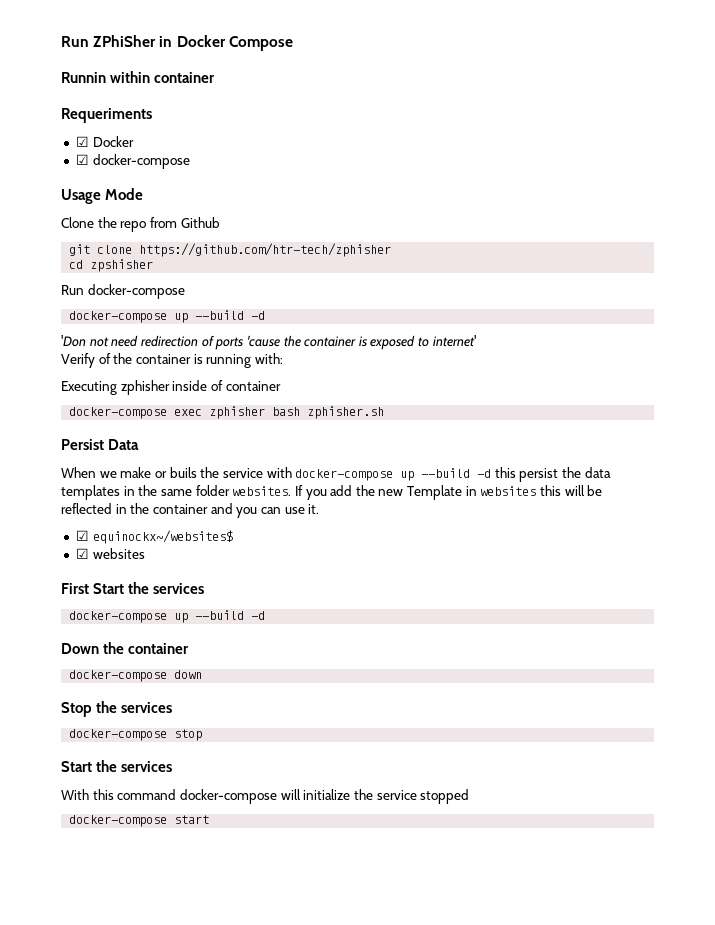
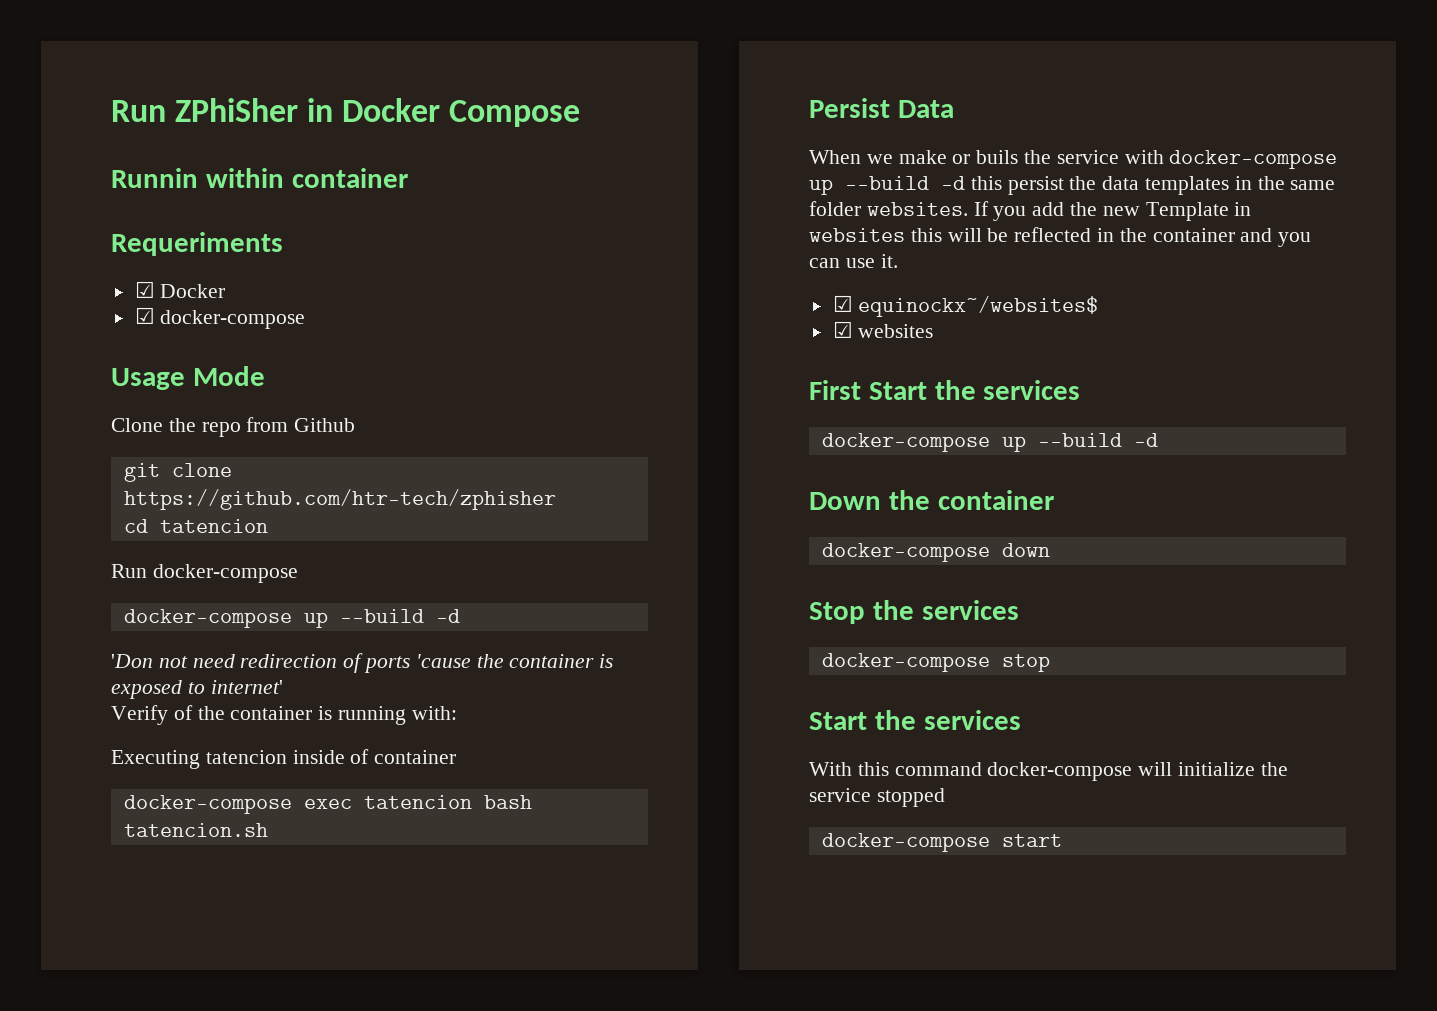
[90,259,154,272] zpshisher -> [159,519,268,533] tatencion
[120,380,170,395] zphisher -> [205,750,287,764] tatencion
[209,406,385,419] zphisher bash zphisher.sh -> [363,795,532,809] [123,823,268,837] tatencion bash tatencion.sh

